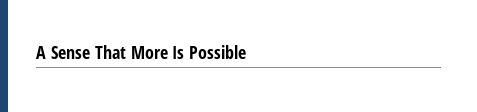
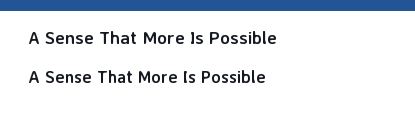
[36,45,247,59] A Sense That More Is Possible -> [28,31,277,44] [28,70,266,83] A Sense That More Is Possible // A Sense That More Is Possible

